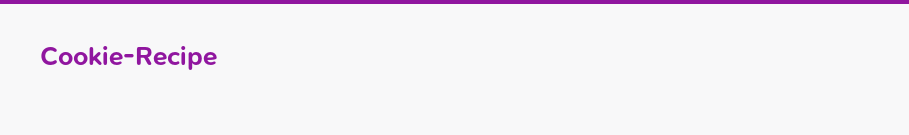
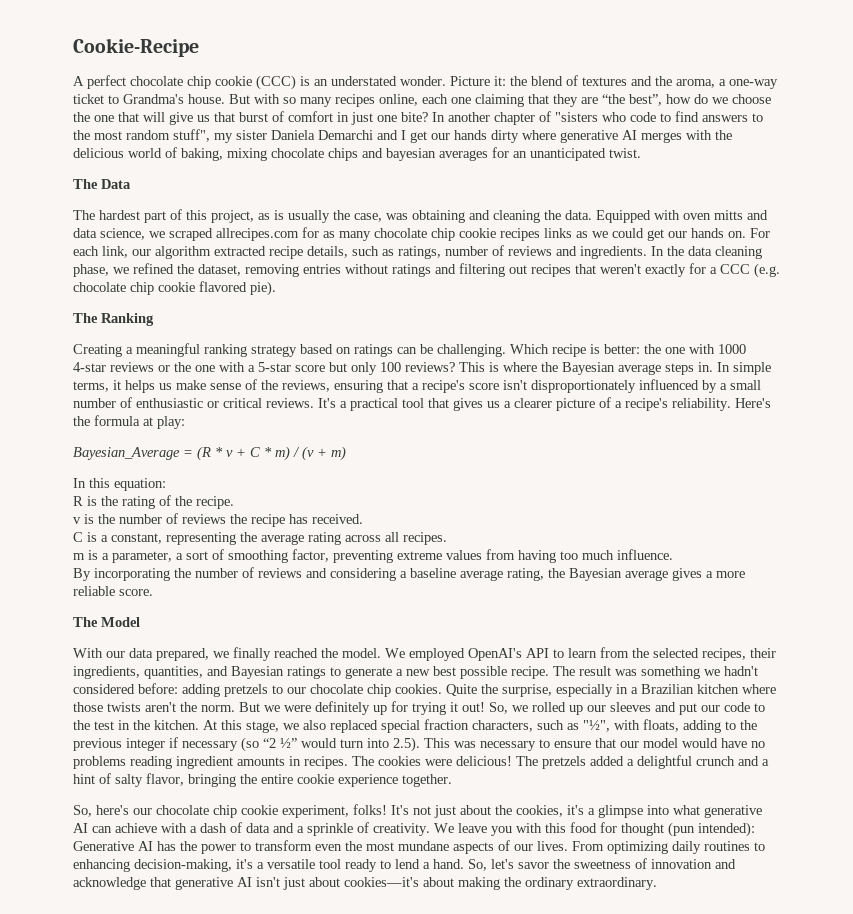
(217, 58) none -> [73,75,778,90] [73,94,771,107] [73,111,763,125] [73,129,732,143] [73,147,641,161] [73,179,131,189] [73,209,768,223] [73,227,770,241] [73,245,762,259] [73,263,780,278] [73,281,276,296] [73,313,154,326] [73,343,746,357] [73,362,771,375] [73,379,761,393] [73,397,771,411] [73,415,185,429] [73,446,346,461] [73,478,166,491] [73,495,234,509] [73,513,363,527] [73,532,447,545] [73,549,673,563] [73,567,745,581] [73,586,153,596] [73,617,140,627] [73,647,776,661] [73,666,758,679] [73,683,776,697] [73,701,765,715] [73,719,757,733] [73,737,765,752] [73,755,769,769] [73,773,452,787] [73,804,762,818] [73,822,755,837] [73,840,765,854] [73,858,736,872] [73,877,657,890] // A perfect chocolate chip cookie (CCC) is an understated wonder. Picture it: the blend of textures and the aroma, a one-way ticket to Grandma's house. But with so many recipes online, each one claiming that they are “the best”, how do we choose the one that will give us that burst of comfort in just one bite? In another chapter of "sisters who code to find answers to the most random stuff", my sister Daniela Demarchi and I get our hands dirty where generative AI merges with the delicious world of baking, mixing chocolate chips and bayesian averages for an unanticipated twist. // The Data // The hardest part of this project, as is usually the case, was obtaining and cleaning the data. Equipped with oven mitts and data science, we scraped allrecipes.com for as many chocolate chip cookie recipes links as we could get our hands on. For each link, our algorithm extracted recipe details, such as ratings, number of reviews and ingredients. In the data cleaning phase, we refined the dataset, removing entries without ratings and filtering out recipes that weren't exactly for a CCC (e.g. chocolate chip cookie flavored pie). // The Ranking // Creating a meaningful ranking strategy based on ratings can be challenging. Which recipe is better: the one with 1000 4-star reviews or the one with a 5-star score but only 100 reviews? This is where the Bayesian average steps in. In simple terms, it helps us make sense of the reviews, ensuring that a recipe's score isn't disproportionately influenced by a small number of enthusiastic or critical reviews. It's a practical tool that gives us a clearer picture of a recipe's reliability. Here's the formula at play: // Bayesian_Average = (R * v + C * m) / (v + m) // In this equation: // R is the rating of the recipe. // v is the number of reviews the recipe has received. // C is a constant, representing the average rating across all recipes. // m is a parameter, a sort of smoothing factor, preventing extreme values from having too much influence. // By incorporating the number of reviews and considering a baseline average rating, the Bayesian average gives a more reliable score. // The Model // With our data prepared, we finally reached the model. We employed OpenAI's API to learn from the selected recipes, their ingredients, quantities, and Bayesian ratings to generate a new best possible recipe. The result was something we hadn't considered before: adding pretzels to our chocolate chip cookies. Quite the surprise, especially in a Brazilian kitchen where those twists aren't the norm. But we were definitely up for trying it out! So, we rolled up our sleeves and put our code to the test in the kitchen. At this stage, we also replaced special fraction characters, such as "½", with floats, adding to the previous integer if necessary (so “2 ½” would turn into 2.5). This was necessary to ensure that our model would have no problems reading ingredient amounts in recipes. The cookies were delicious! The pretzels added a delightful crunch and a hint of salty flavor, bringing the entire cookie experience together. // So, here's our chocolate chip cookie experiment, folks! It's not just about the cookies, it's a glimpse into what generative AI can achieve with a dash of data and a sprinkle of creativity. We leave you with this food for thought (pun intended): Generative AI has the power to transform even the most mundane aspects of our lives. From optimizing daily routines to enhancing decision-making, it's a versatile tool ready to lend a hand. So, let's savor the sweetness of innovation and acknowledge that generative AI isn't just about cookies—it's about making the ordinary extraordinary.

